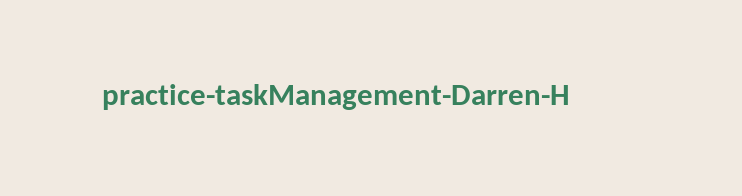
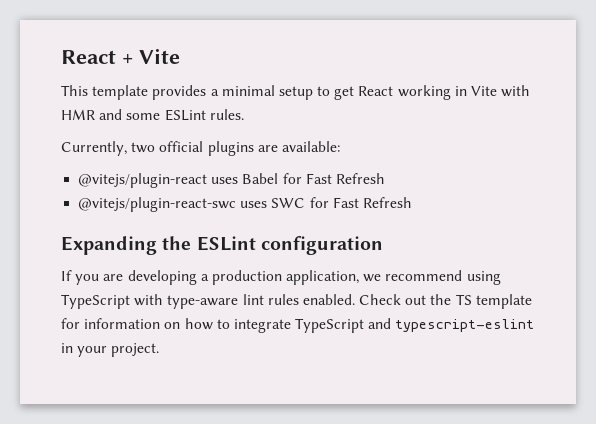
[102,84,570,110] practice-taskManagement-Darren-H -> [61,48,180,64] [61,85,531,100] [61,109,244,121] [61,141,340,156] [78,173,385,188] [78,197,412,212] [61,236,383,255] [61,270,501,285] [61,294,532,309] [61,318,535,333] [61,343,160,357] React + Vite // This template provides a minimal setup to get React working in Vite with HMR and some ESLint rules. // Currently, two official plugins are available: // @vitejs/plugin-react uses Babel for Fast Refresh // @vitejs/plugin-react-swc uses SWC for Fast Refresh // Expanding the ESLint configuration // If you are developing a production application, we recommend using TypeScript with type-aware lint rules enabled. Check out the TS template for information on how to integrate TypeScript and typescript-eslint in your project.

